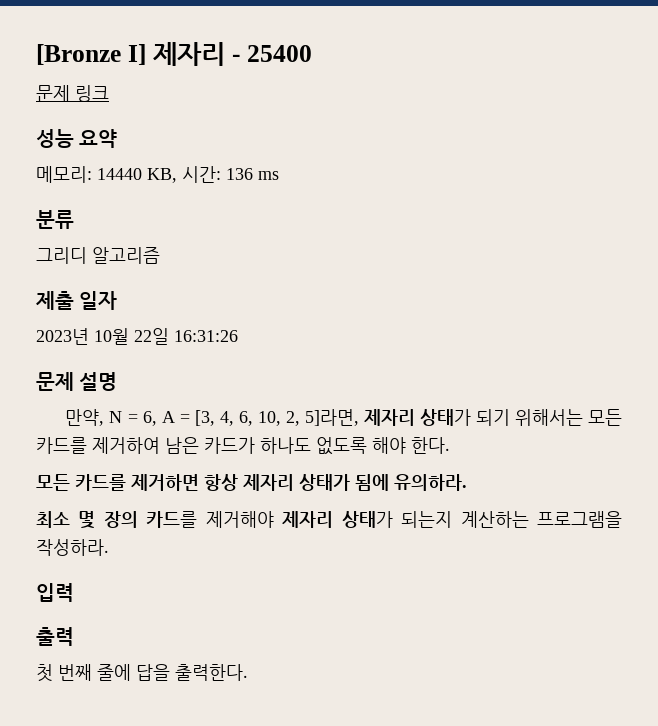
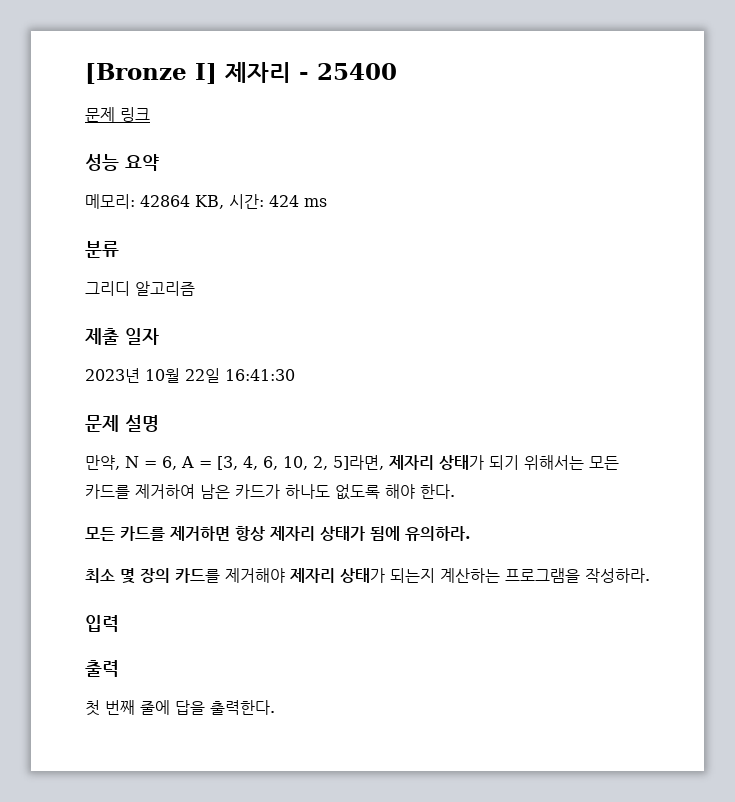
[97,168,142,180] 14440 -> [140,195,190,207] 42864
[226,168,253,180] 136 -> [269,195,299,207] 424
[174,330,238,342] 16:31:26 -> [225,369,295,381] 16:41:30

